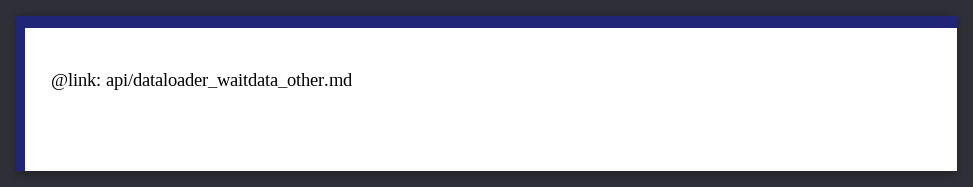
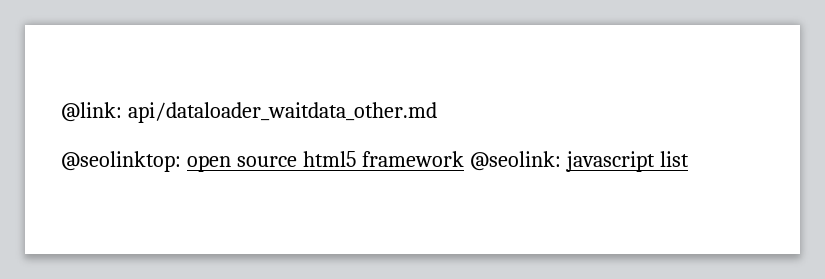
(353, 81) none -> [61,151,689,172] // @seolinktop: open source html5 framework @seolink: javascript list

